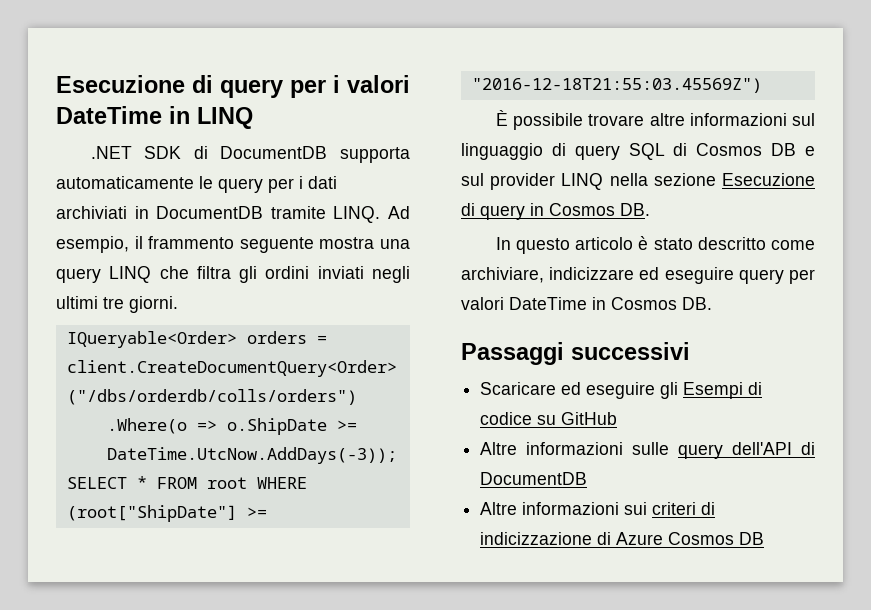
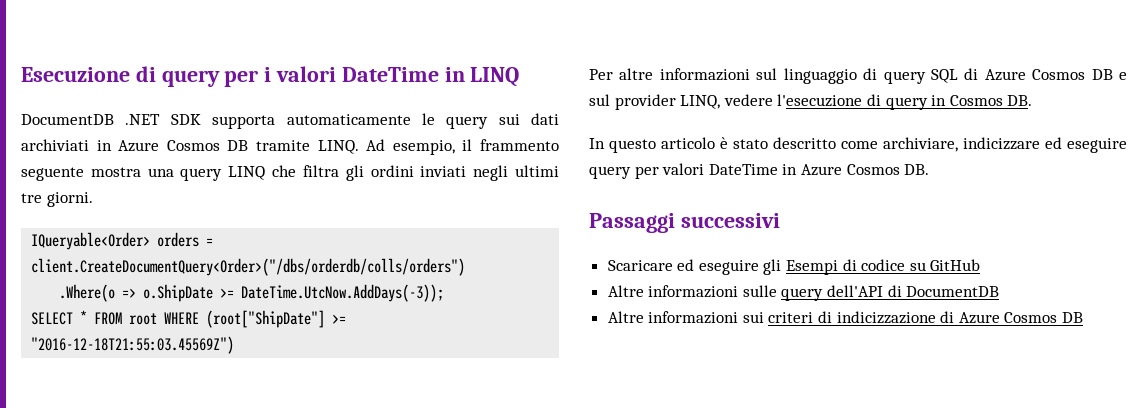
(253, 118) none -> [21,114,114,125] DocumentDB
[193,146,328,159] di DocumentDB -> (201, 119) none
[268,176,303,193] per i -> [498,114,520,125] sui
[156,206,264,219] DocumentDB -> [118,140,249,152] Azure Cosmos DB
[495,110,645,130] È possibile trovare -> [589,69,613,80] Per
(688, 149) none -> [984,69,1026,81] Azure
[561,173,815,190] LINQ nella sezione Esecuzione -> [680,94,863,109] LINQ, vedere l'esecuzione
(606, 303) none -> [800,164,842,176] Azure

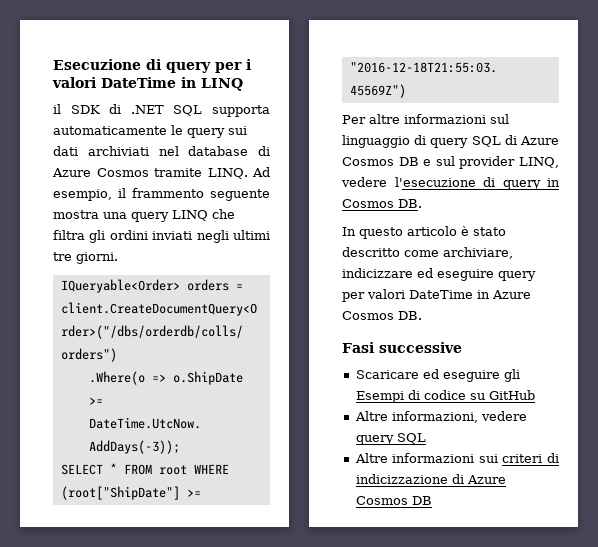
[21,114,201,125] DocumentDB .NET SDK -> [53,104,203,116] il SDK di .NET SQL
[96,140,249,152] in Azure Cosmos DB -> [158,146,270,156] [52,168,149,177] nel database di Azure Cosmos
[589,213,780,233] Passaggi successivi -> [342,342,462,353] Fasi successive
[648,285,1000,301] informazioni sulle query dell'API di DocumentDB -> [391,411,527,423] [355,433,426,445] informazioni, vedere query SQL

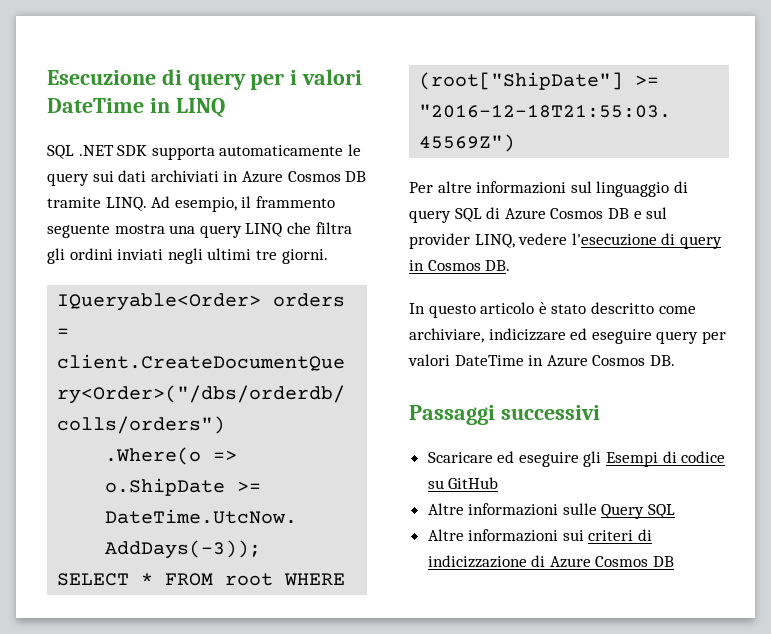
[53,104,203,116] il SDK di .NET SQL -> [47,145,148,159] SQL .NET SDK
[158,146,270,156] [52,168,149,177] nel database di Azure Cosmos -> [223,171,367,183] in Azure Cosmos DB
[342,342,462,353] Fasi successive -> [409,405,600,425] Passaggi successivi
[391,411,527,423] [355,435,394,445] informazioni, vedere query -> [468,503,645,519] informazioni sulle Query

